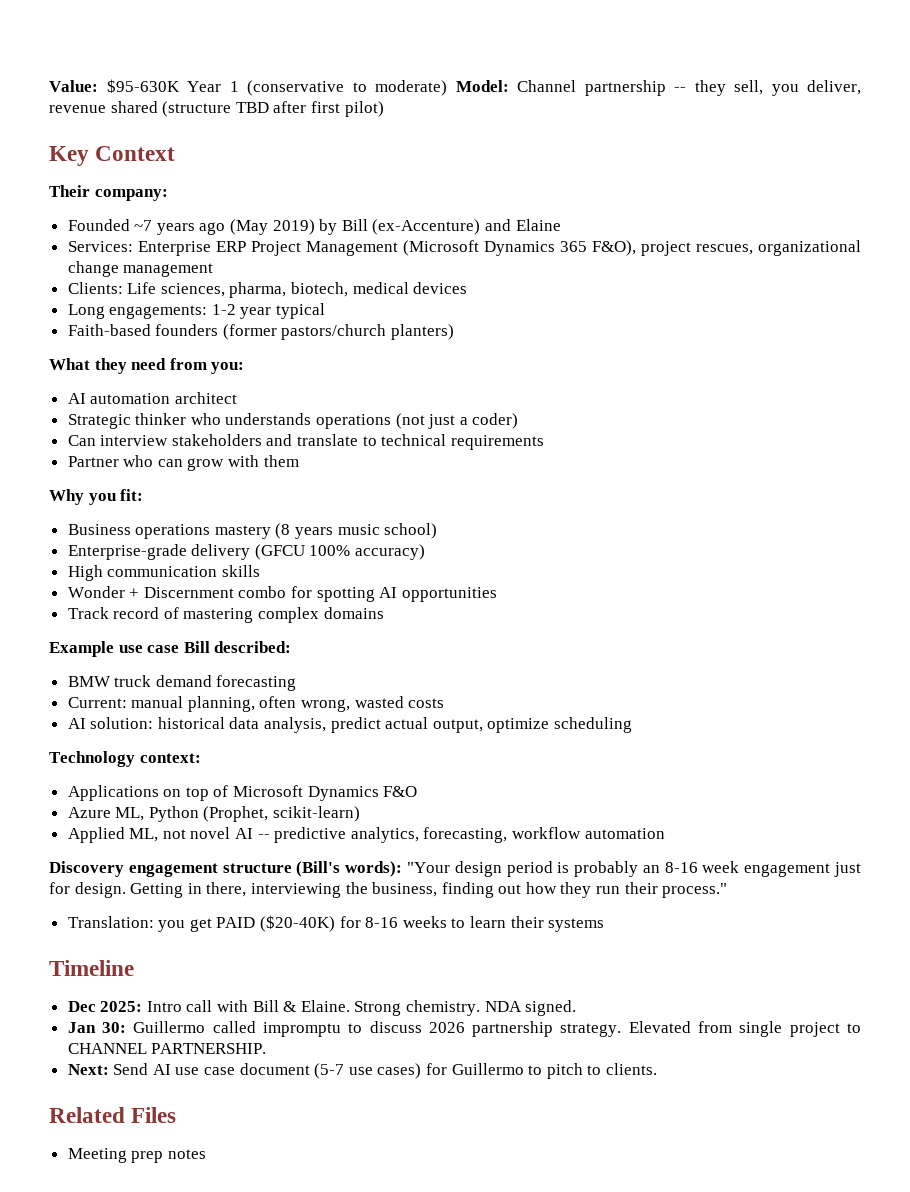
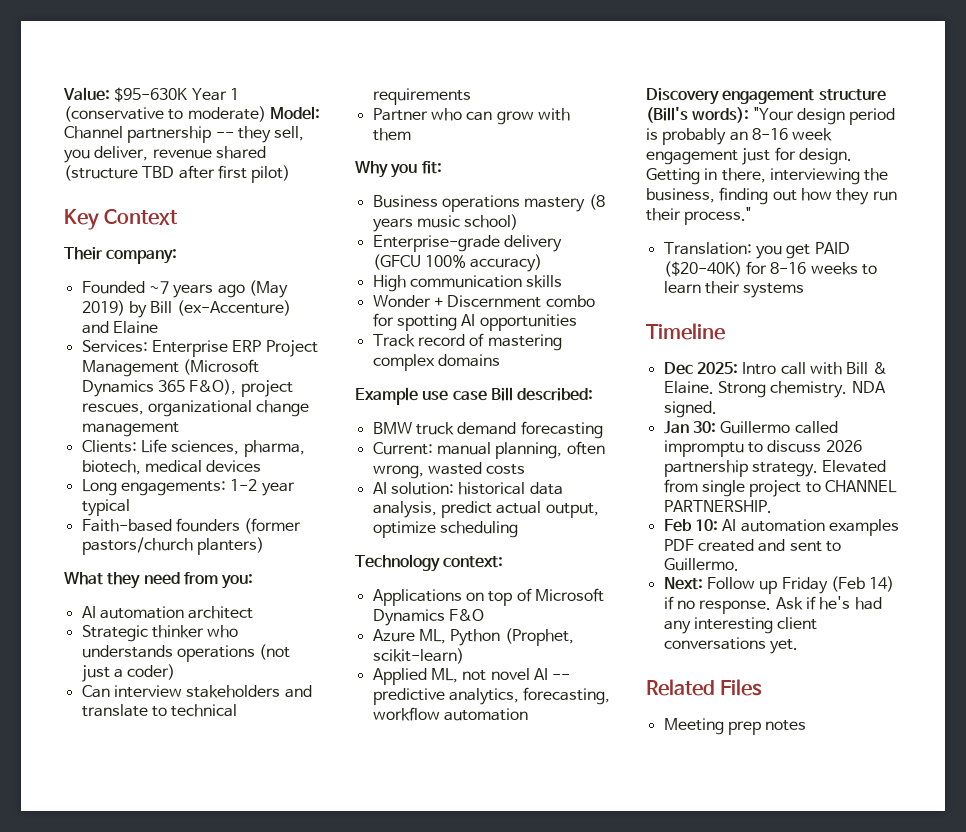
[67,1063,657,1079] Next: Send AI use case document (5-7 use cases) for Guillermo to pitch to clients. -> [663,519,899,536] [663,539,841,552] [663,558,739,571] [663,576,895,594] [663,596,882,614] [663,617,818,634] [663,637,798,654] Feb 10: AI automation examples PDF created and sent to Guillermo. // Next: Follow up Friday (Feb 14) if no response. Ask if he's had any interesting client conversations yet.

